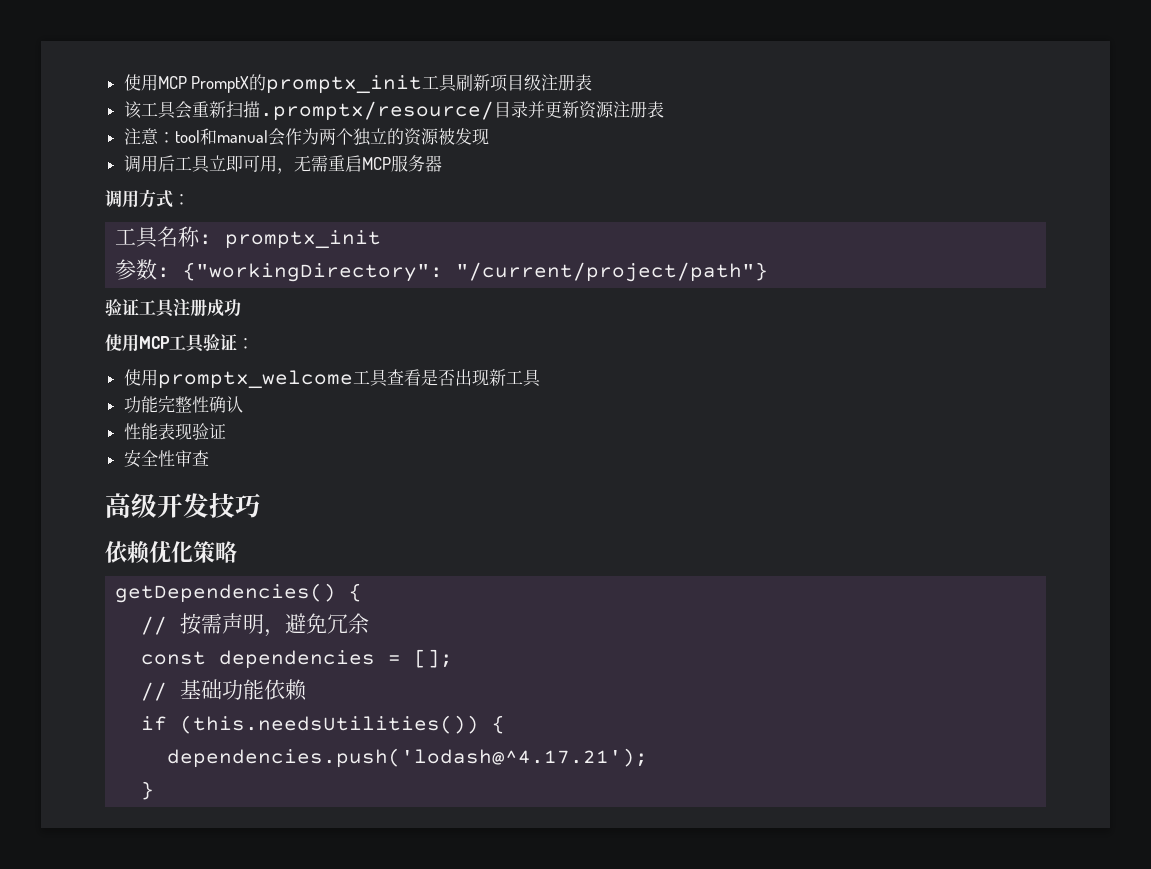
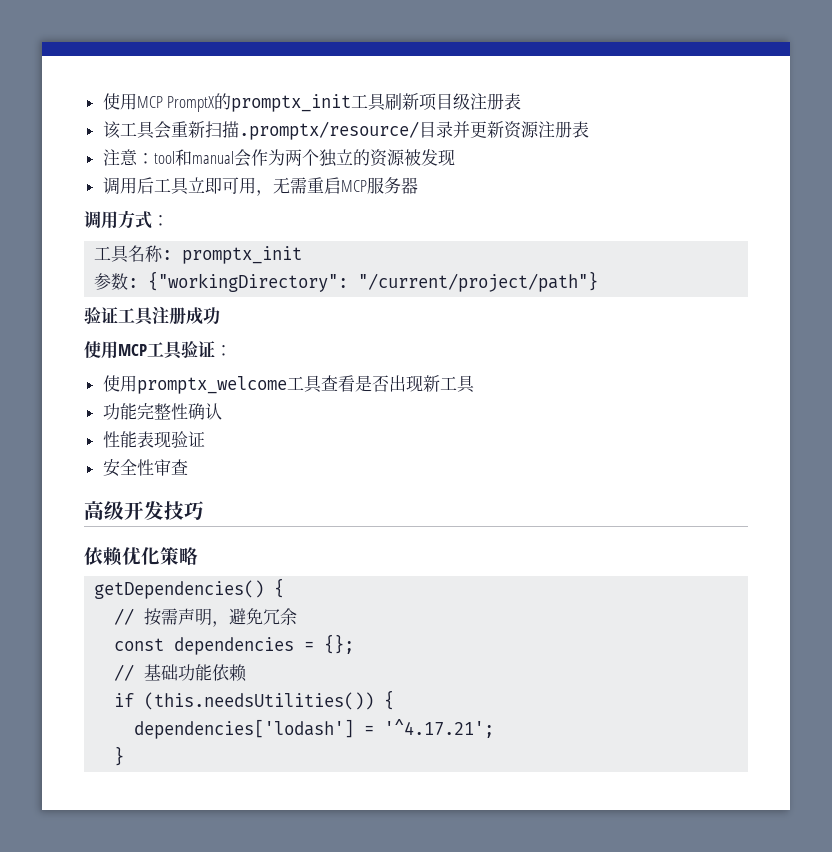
[414,649,454,668] []; -> [324,634,355,654] {};
[167,748,649,768] dependencies.push('lodash@^4.17.21'); -> [134,719,495,739] dependencies['lodash'] = '^4.17.21';

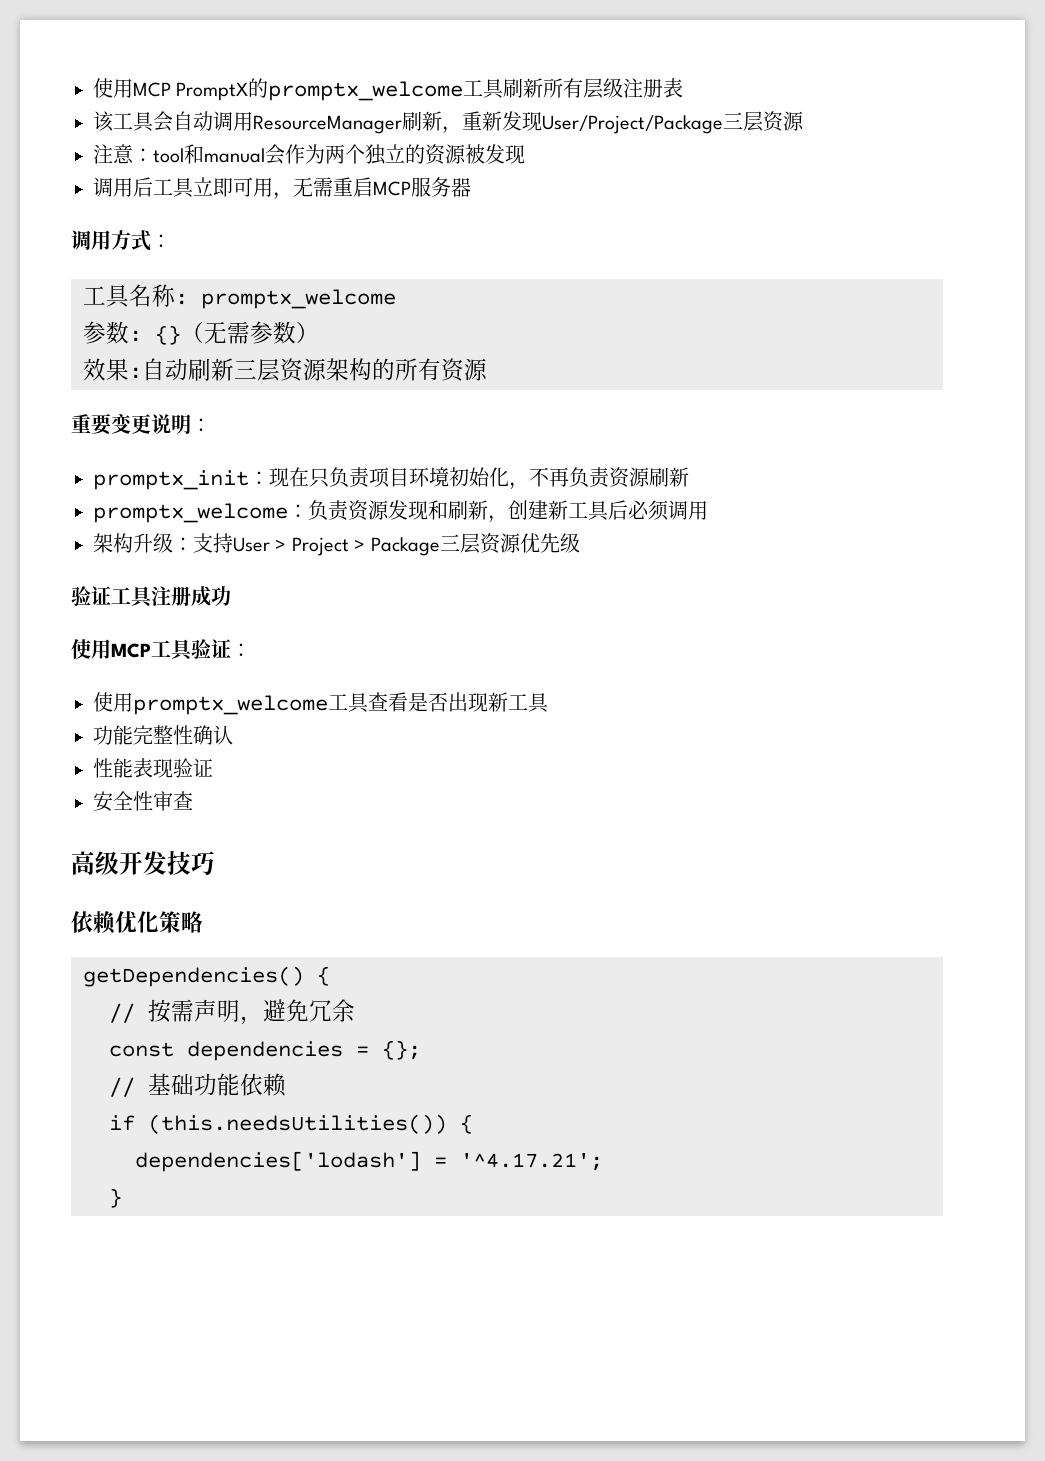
[231,94,352,112] promptx_init -> [268,81,464,101] promptx_welcome
[419,93,454,111] 项目 -> [543,78,604,99] 所有层
[170,121,589,140] 重新扫描.promptx/resource/目录并更新资源注册表 -> [173,111,804,134] 自动调用ResourceManager刷新，重新发现User/Project/Package三层资源
[182,246,303,264] promptx_init -> [201,289,396,309] promptx_welcome
[148,271,599,292] {"workingDirectory": "/current/project/path"} -> [155,321,319,345] [83,358,488,382] [71,413,211,435] [93,467,689,490] [93,500,708,523] [93,533,580,556] {}（无需参数） // 效果:自动刷新三层资源架构的所有资源 // 重要变更说明： // promptx_init：现在只负责项目环境初始化，不再负责资源刷新 // promptx_welcome：负责资源发现和刷新，创建新工具后必须调用 // 架构升级：支持User > Project > Package三层资源优先级

